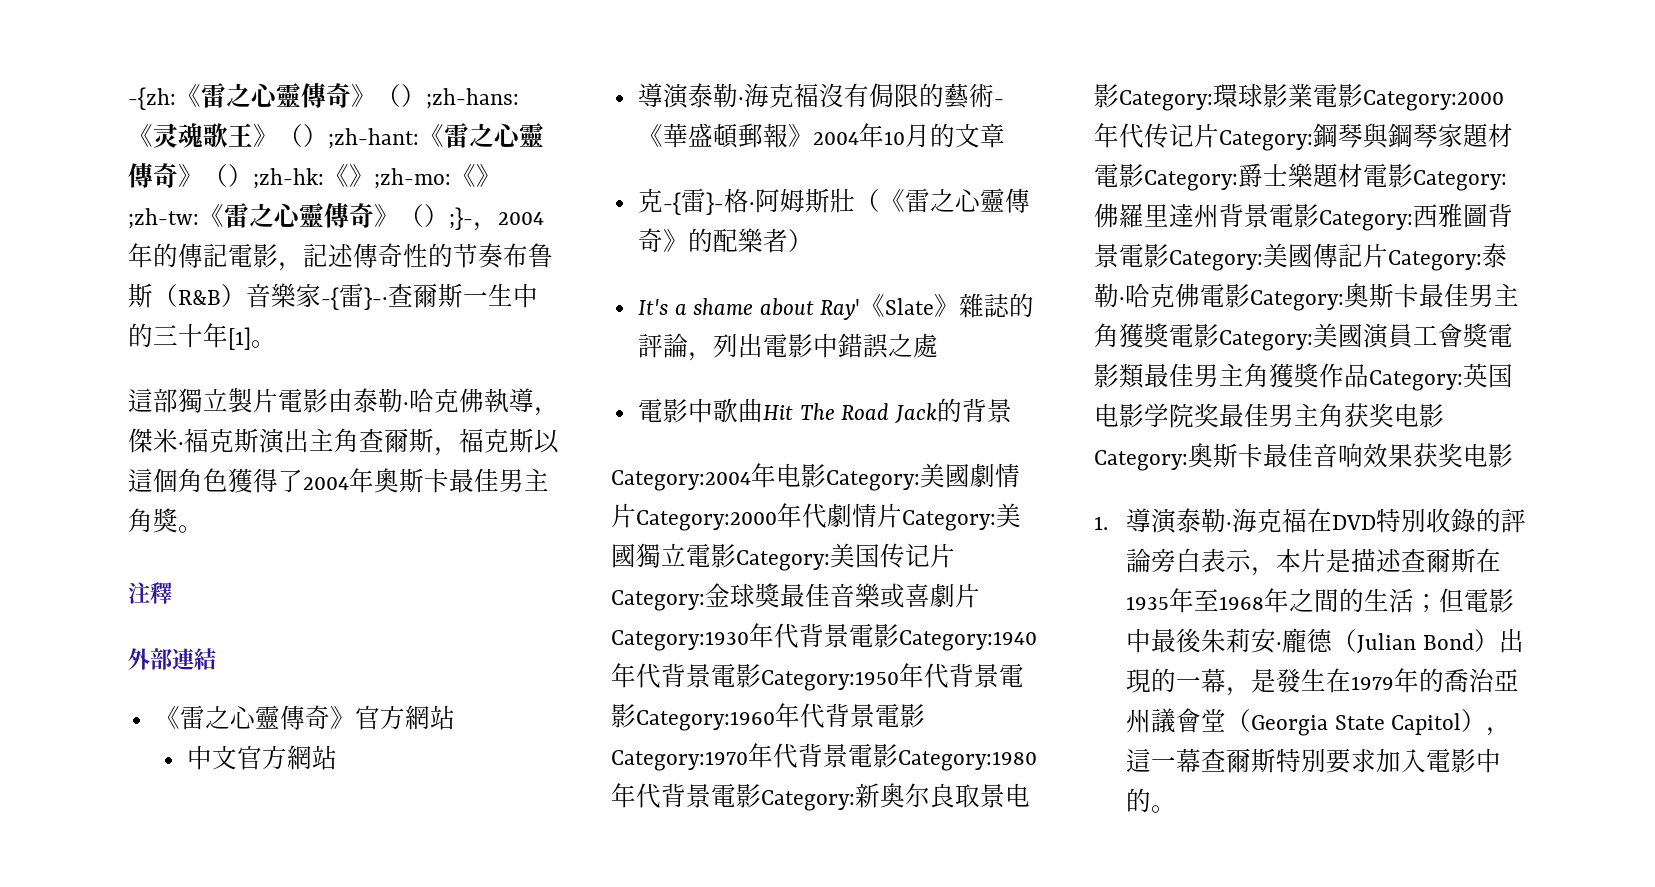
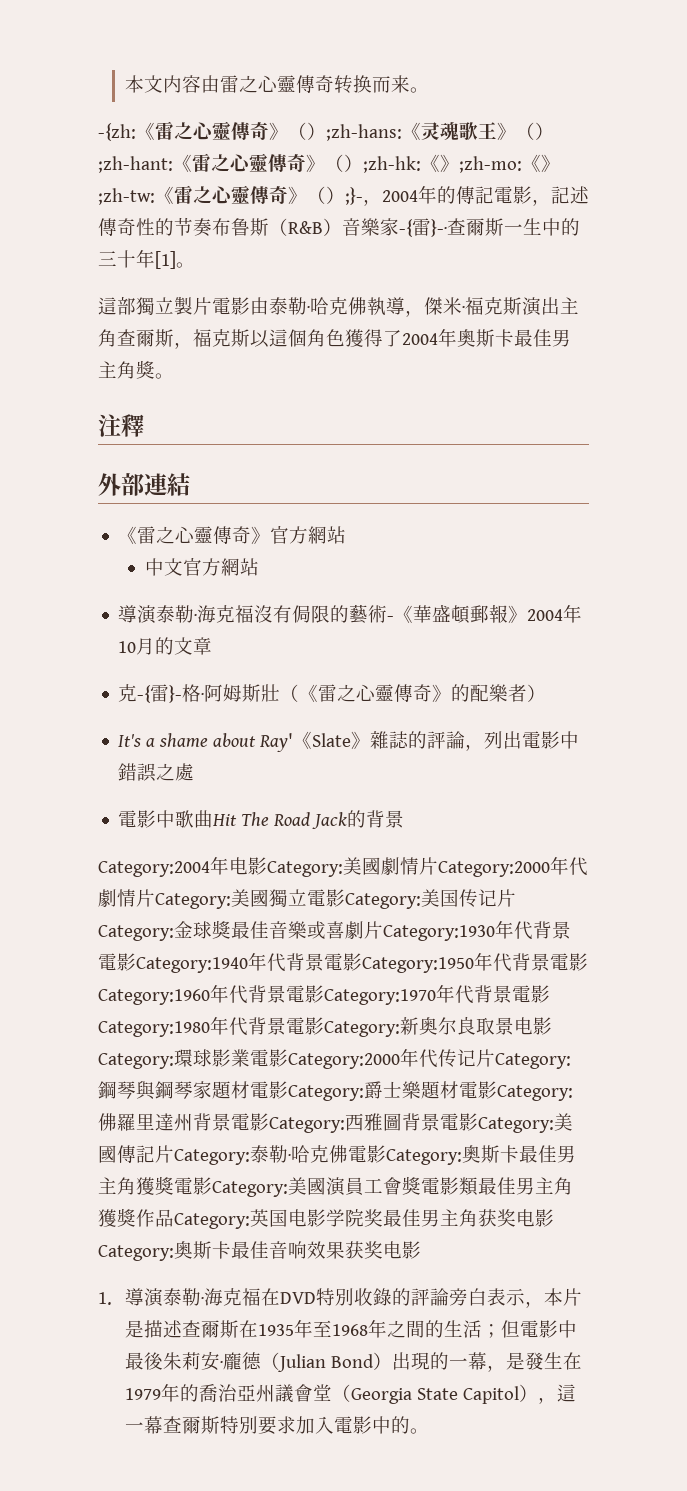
(128, 98) none -> [124,75,429,94] 本文内容由雷之心靈傳奇转换而来。 //

